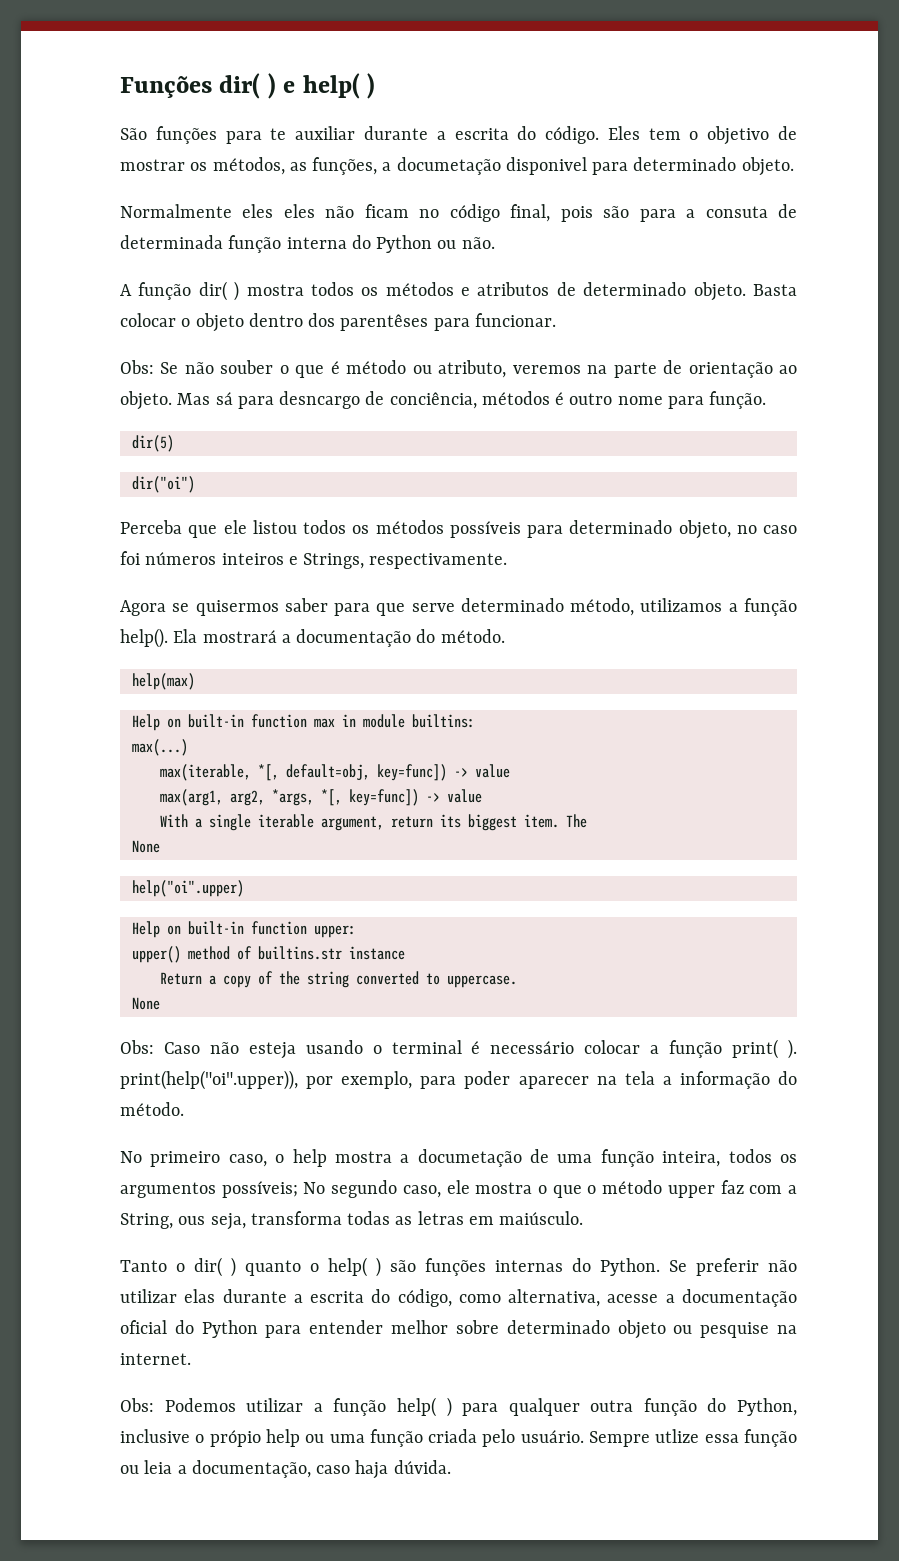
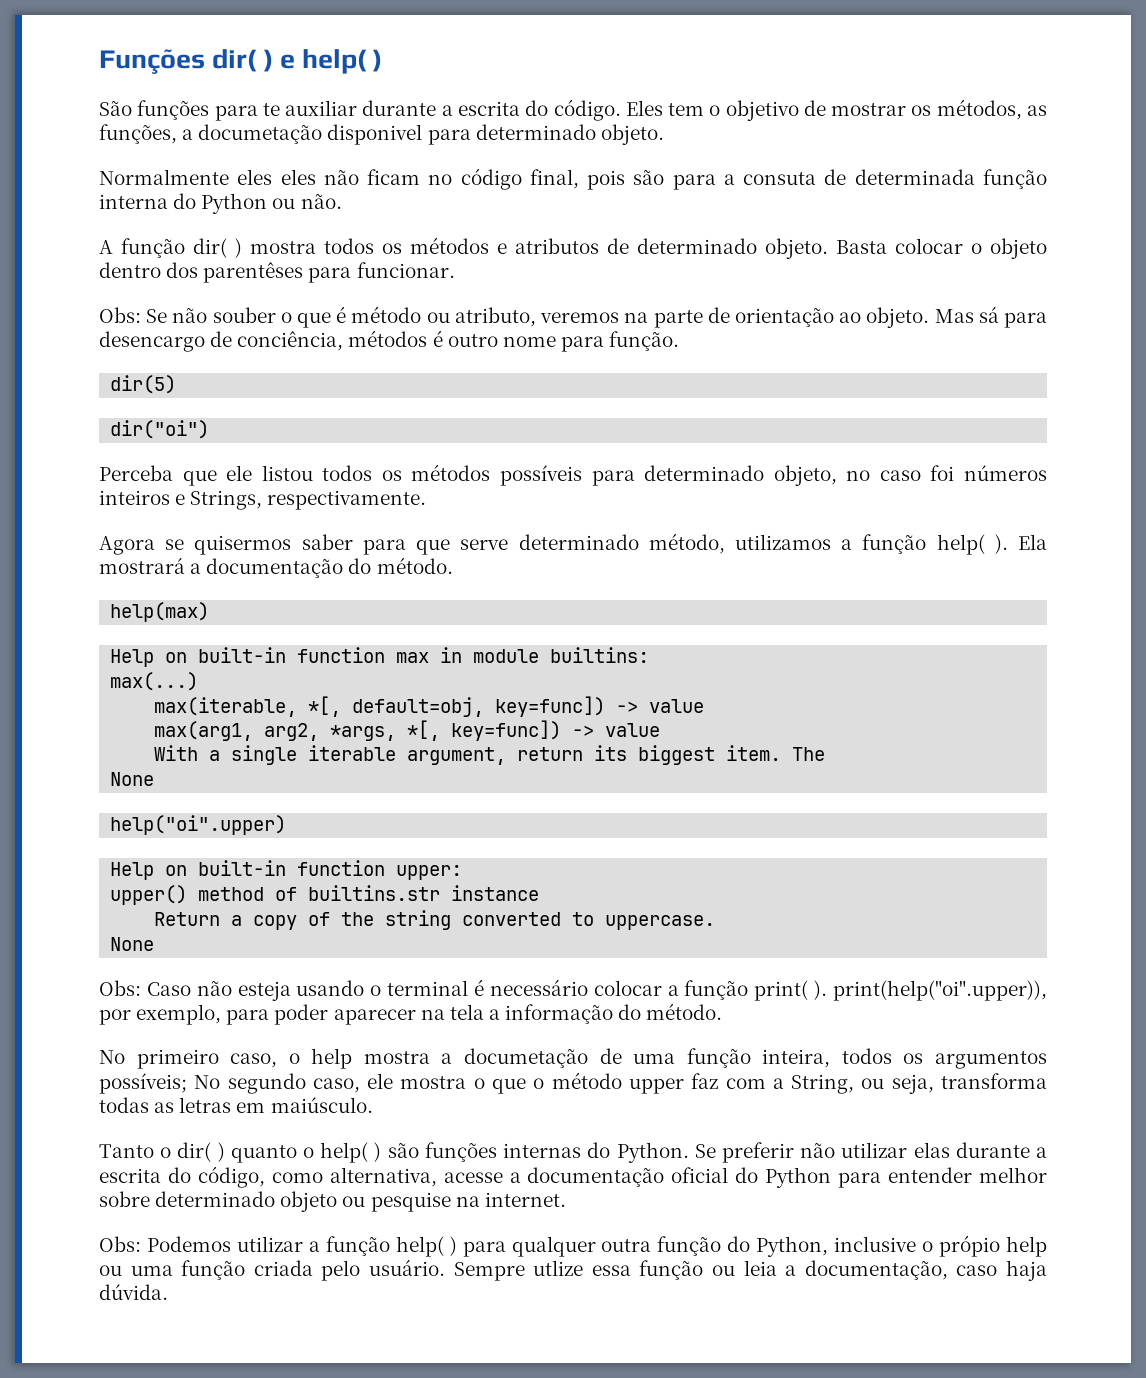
[279,391,361,409] desncargo -> [99,331,205,352] desencargo
[120,628,168,648] help(). -> [936,534,1008,555] help( ).
[178,1216,206,1225] ous -> [861,1078,885,1089] ou

